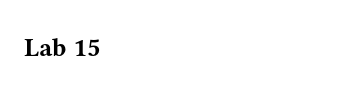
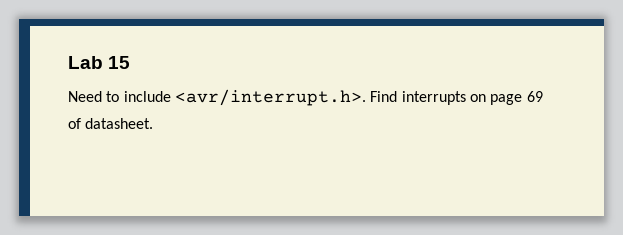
(102, 47) none -> [68,89,543,106] [68,118,154,129] // Need to include <avr/interrupt.h>. Find interrupts on page 69 of datasheet.

